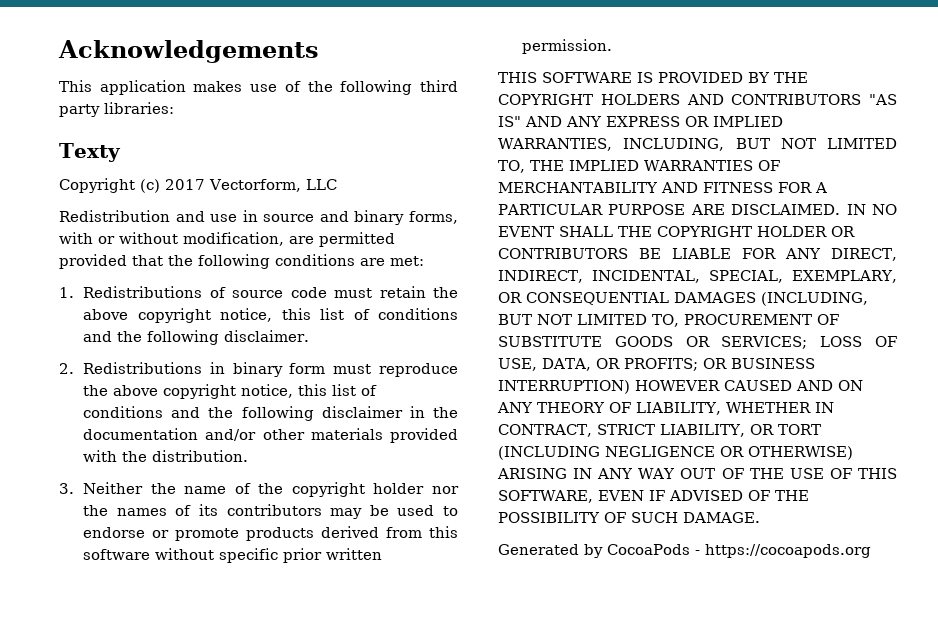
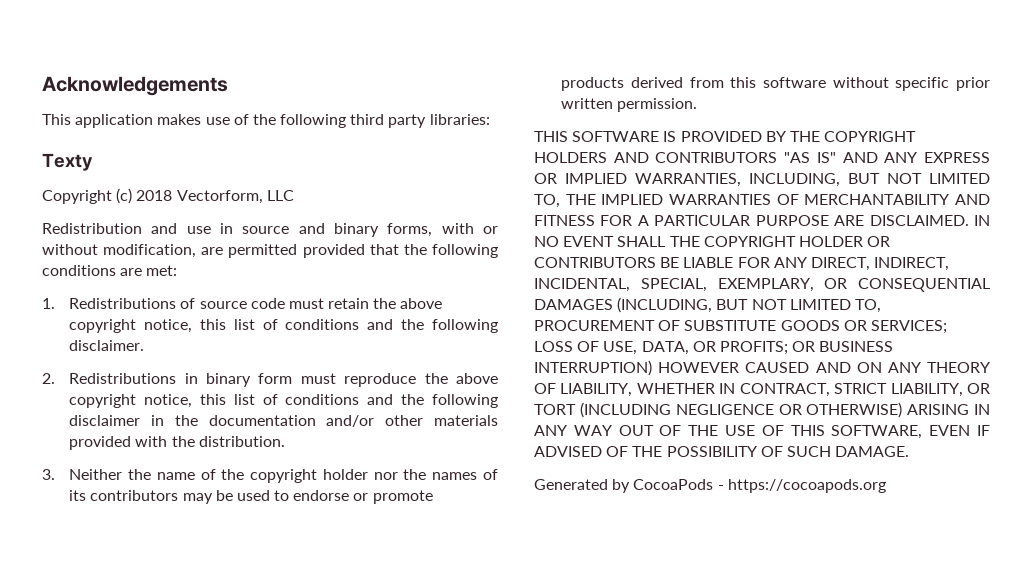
[165,179,205,190] 2017 -> [136,190,173,201] 2018

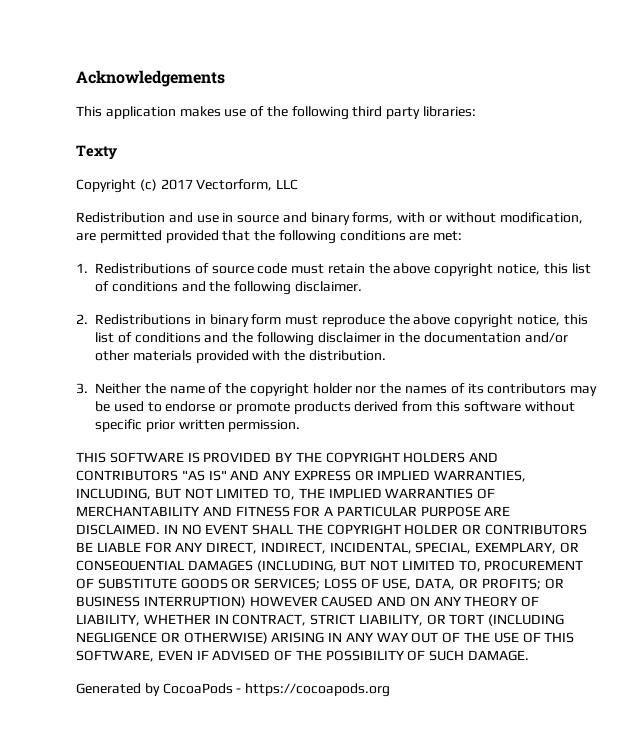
[136,190,173,201] 2018 -> [160,179,193,190] 2017

